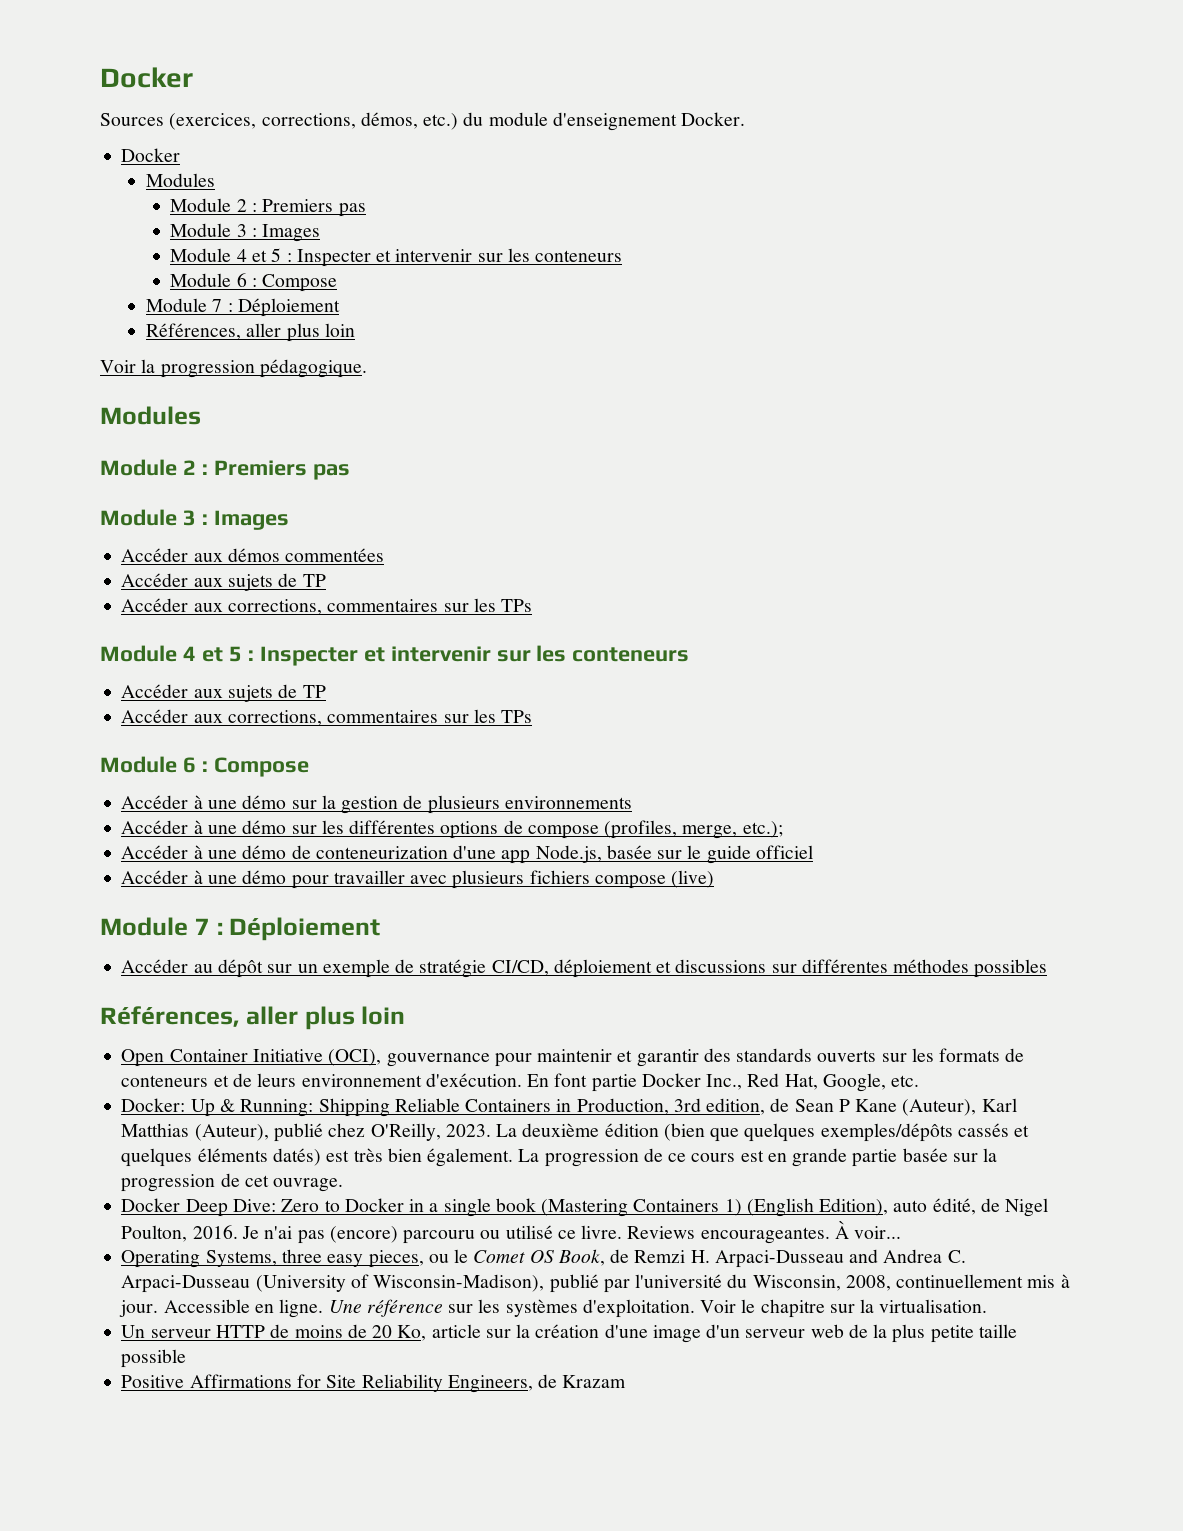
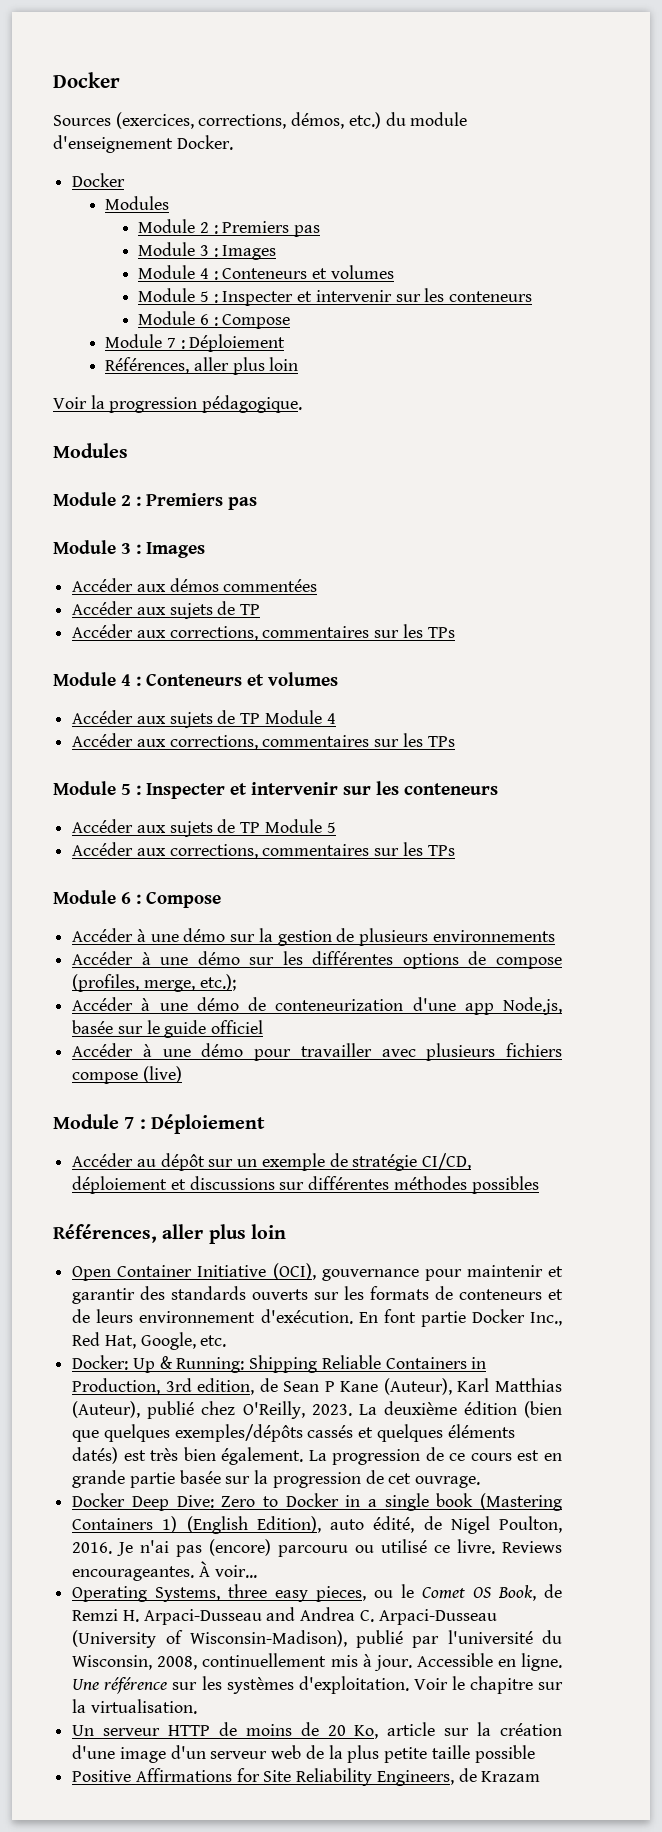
[252,250,268,262] et -> [213,265,394,280] [138,288,196,302] : Conteneurs et volumes // Module
[201,647,223,662] et -> [136,672,338,686] [72,710,336,728] [72,733,455,750] [53,781,116,795] : Conteneurs et volumes // Accéder aux sujets de TP Module 4 // Accéder aux corrections, commentaires sur les TPs // Module
(326, 691) none -> [264,819,336,833] Module 5

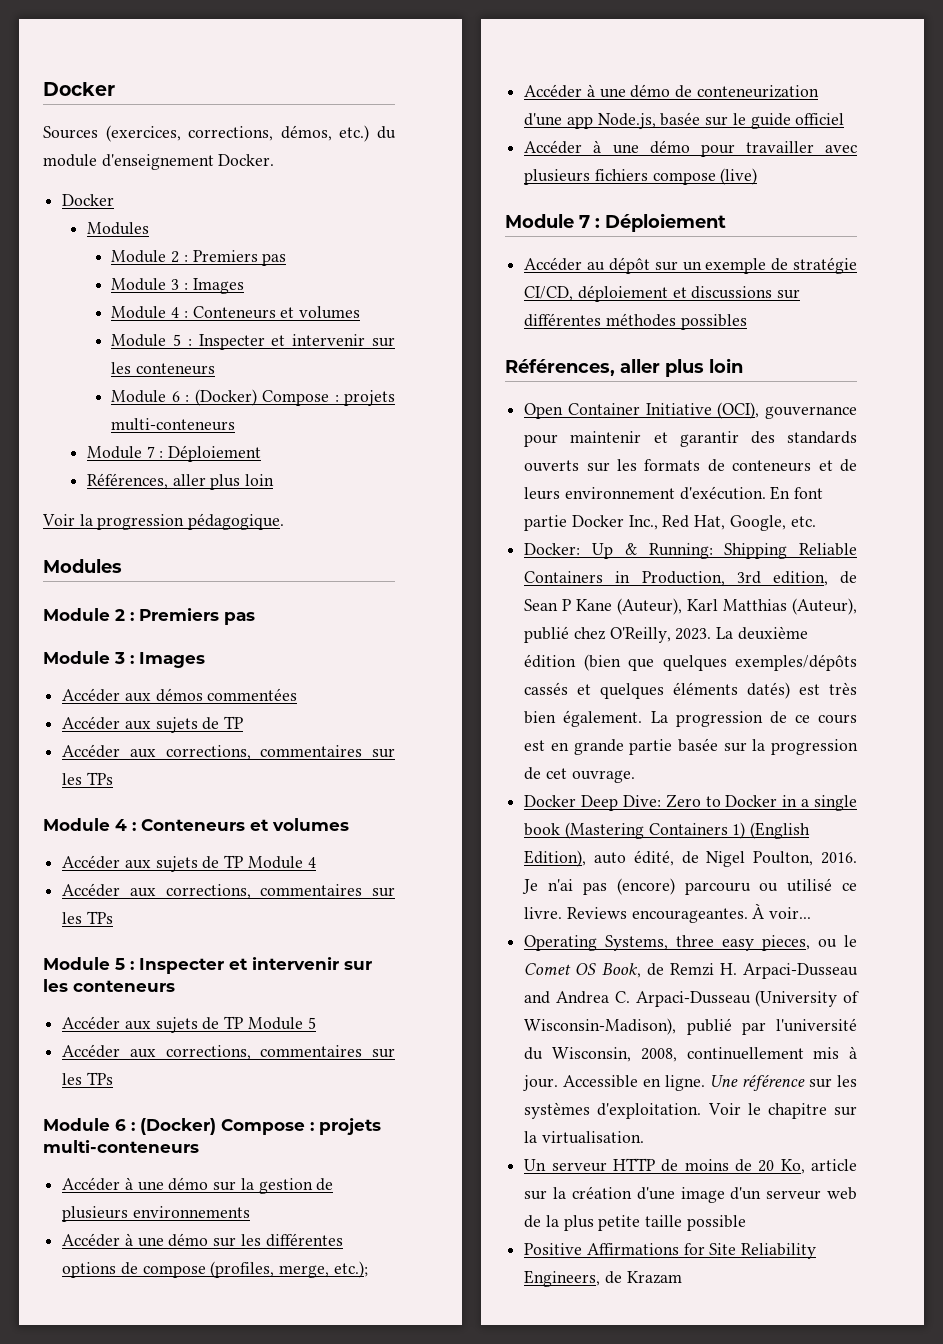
[222,314,291,329] Compose -> [194,389,395,406] [111,418,236,431] (Docker) Compose : projets multi-conteneurs
[146,891,221,908] Compose -> [140,1118,381,1135] [43,1140,199,1153] (Docker) Compose : projets multi-conteneurs

